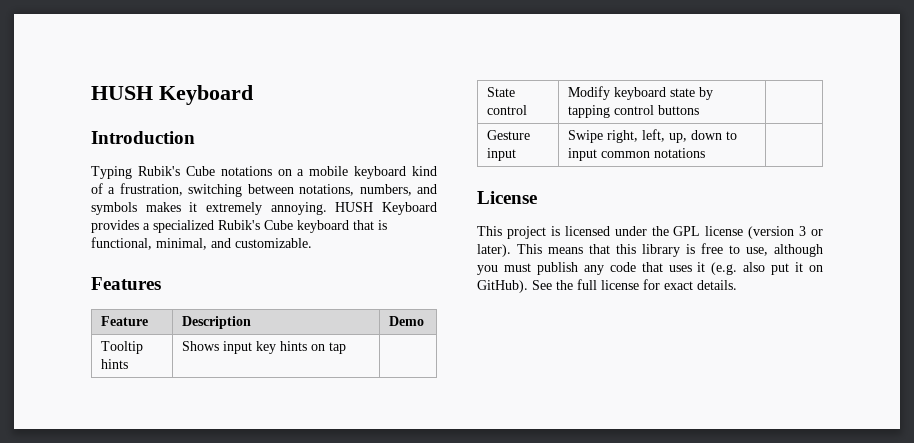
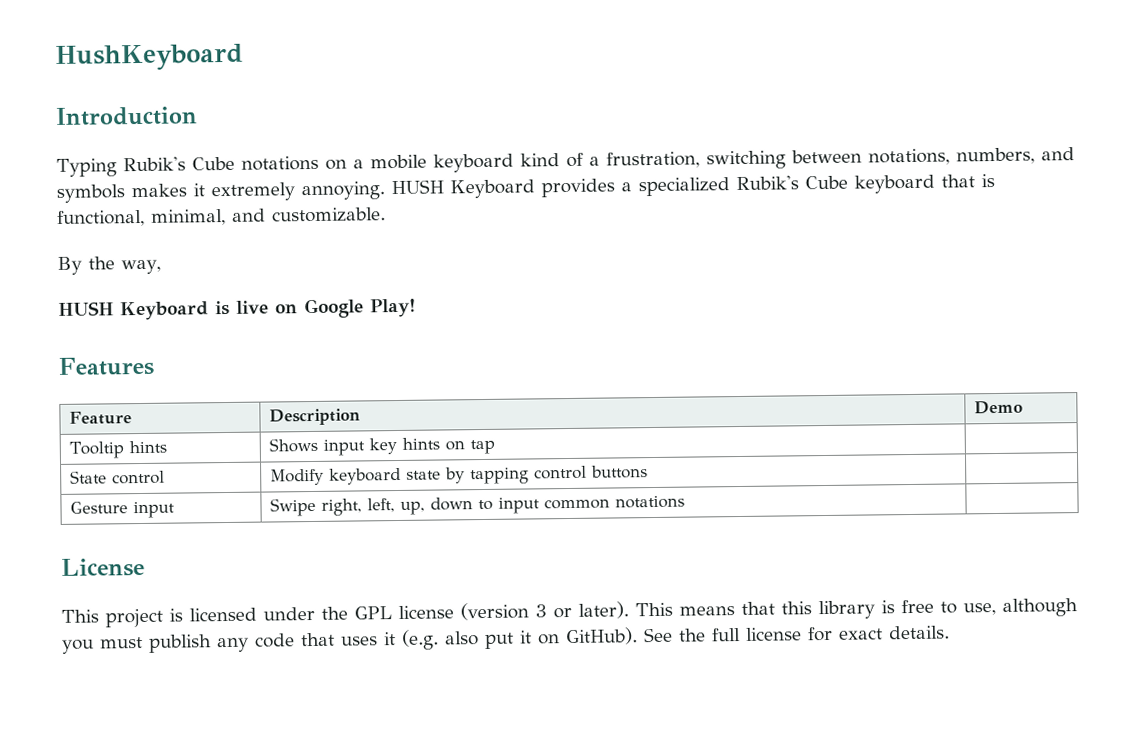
[91,85,253,105] HUSH Keyboard -> [55,43,243,71] HushKeyboard
(312, 243) none -> [57,256,161,275] [58,298,416,321] // By the way, // HUSH Keyboard is live on Google Play!

